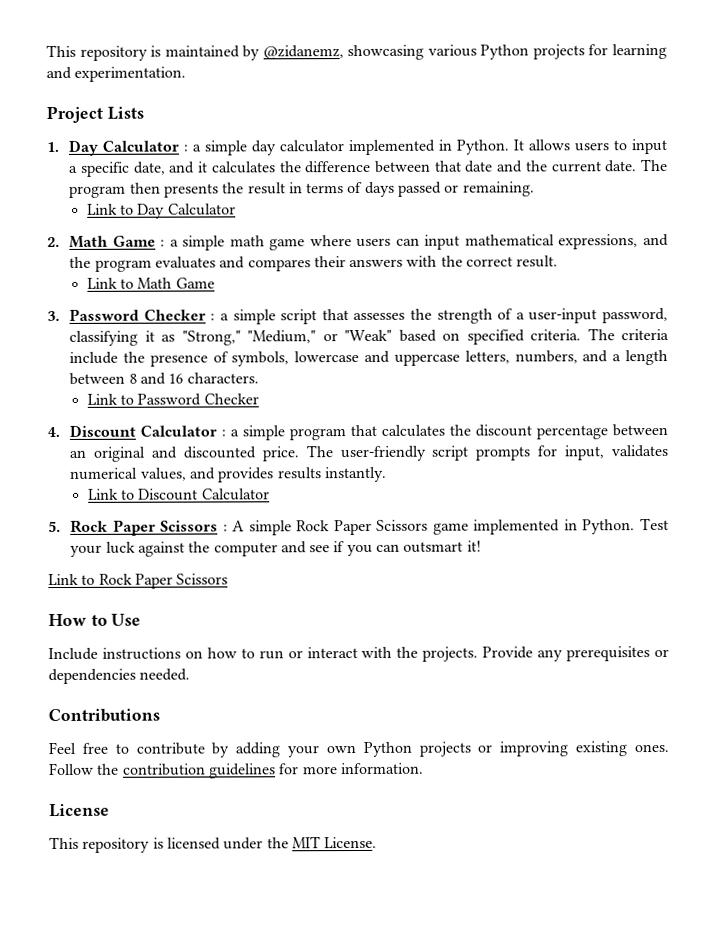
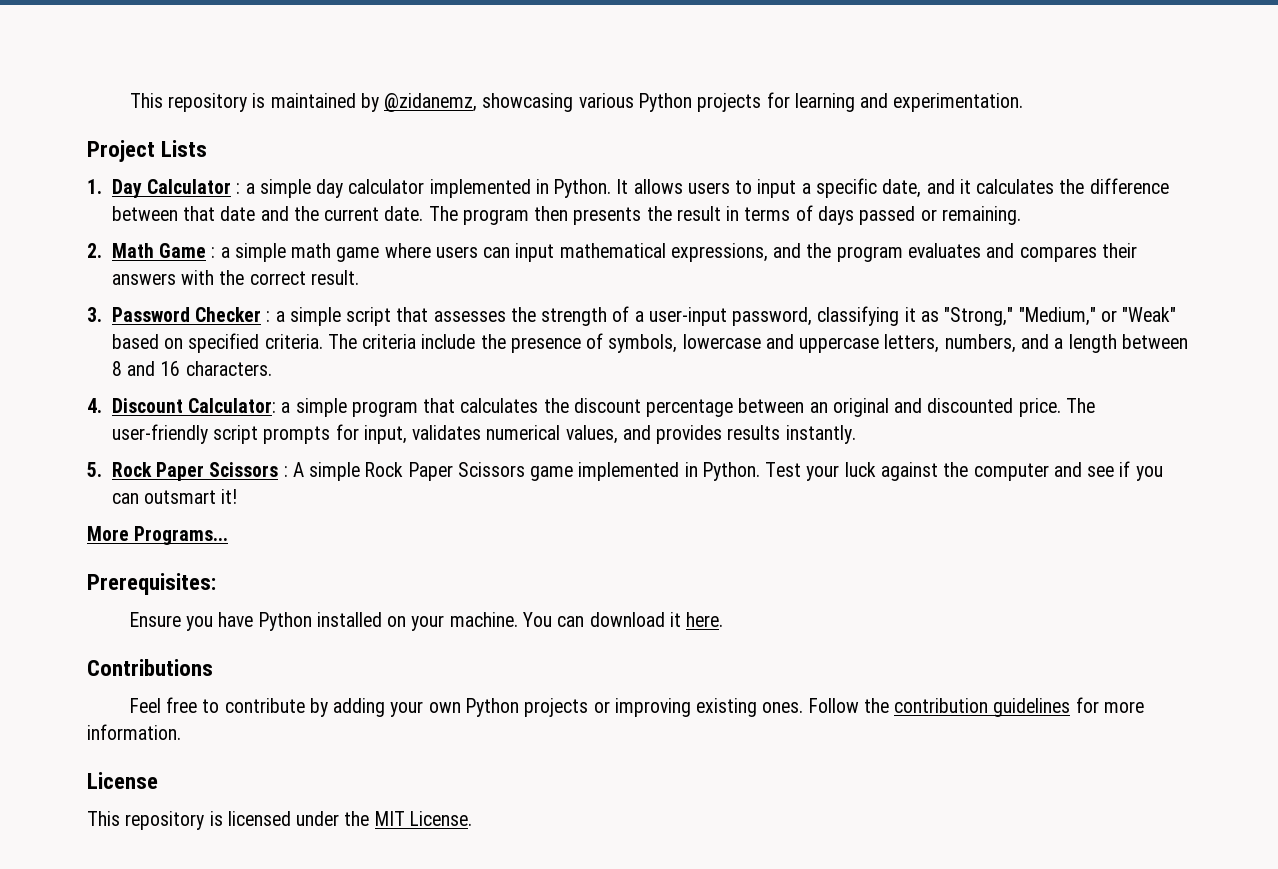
[86,203,236,219] // Link to Day Calculator -> (1021, 215) none
[86,277,215,289] // Link to Math Game -> (359, 277) none
[86,393,259,406] // Link to Password Checker -> (272, 368) none
[140,425,227,437] Calculator : -> [188,398,277,413] Calculator:
[87,488,270,501] // Link to Discount Calculator -> (856, 434) none
[48,573,229,589] [48,613,142,627] [48,646,669,662] [48,668,191,685] Link to Rock Paper Scissors // How to Use // Include instructions on how to run or interact with the projects. Provide any prerequisites or dependencies needed. -> [87,526,229,545] [87,573,216,595] [129,612,724,631] More Programs... // Prerequisites: // Ensure you have Python installed on your machine. You can download it here.

